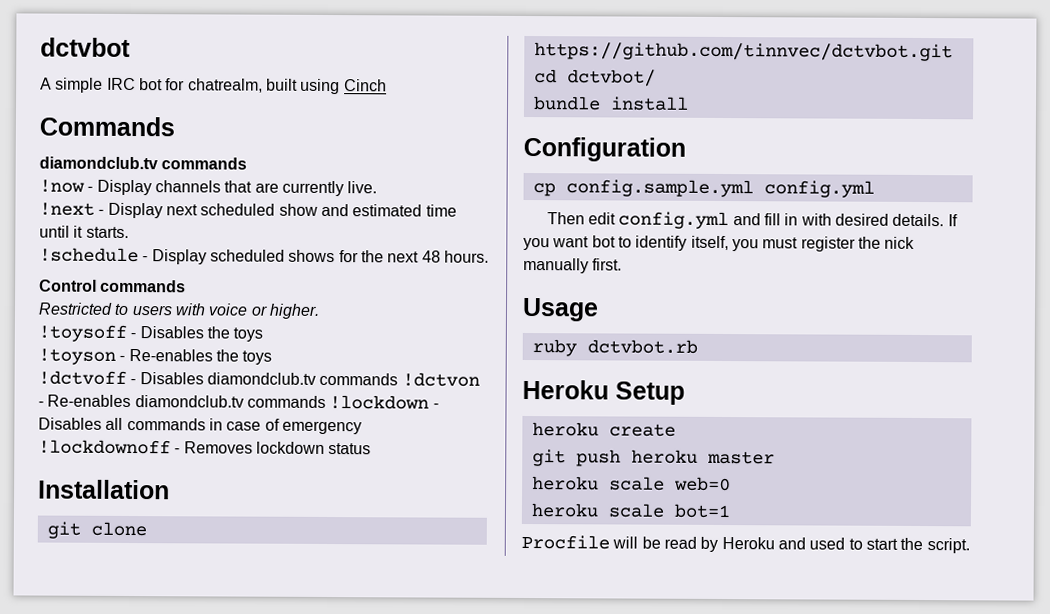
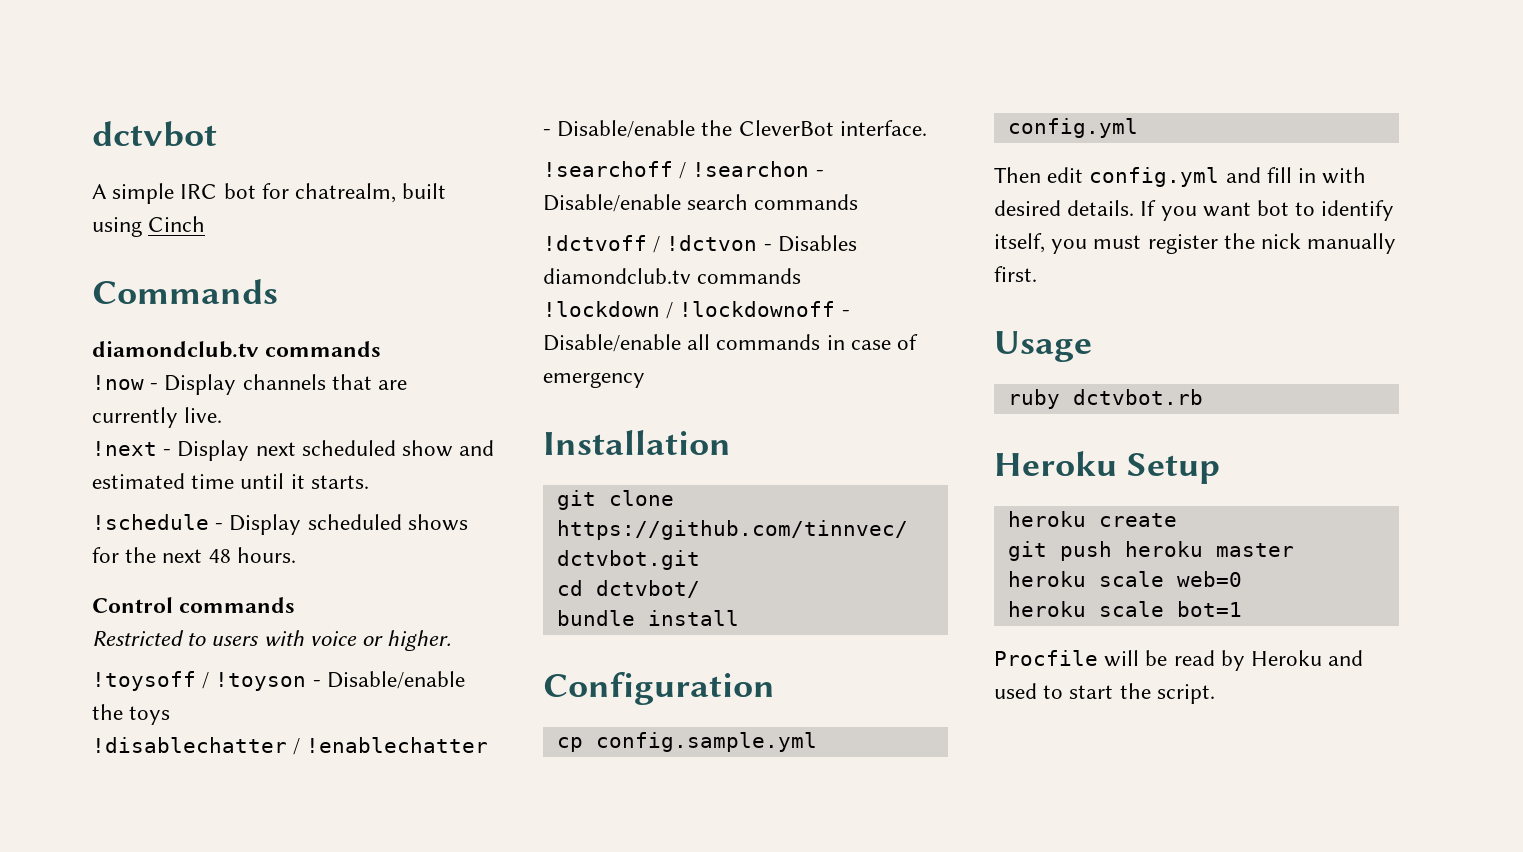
[130,326,264,342] [38,348,273,365] - Disables the toys // !toyson - Re-enables the toys -> [202,671,465,691] [92,704,171,725] [92,737,489,755] [543,120,927,138] [543,161,824,179] [543,194,859,212] / !toyson - Disable/enable the toys // !disablechatter / !enablechatter - Disable/enable the CleverBot interface. // !searchoff / !searchon - Disable/enable search commands
(127, 377) none -> [653,235,758,253] / !dctvon
[401,372,480,387] [38,394,439,410] [38,417,102,430] !dctvon - Re-enables diamondclub.tv commands !lockdown - Disables -> [543,301,850,319] [543,334,681,352] // !lockdown / !lockdownoff - Disable/enable
[38,439,372,455] !lockdownoff - Removes lockdown status -> (645, 380) none

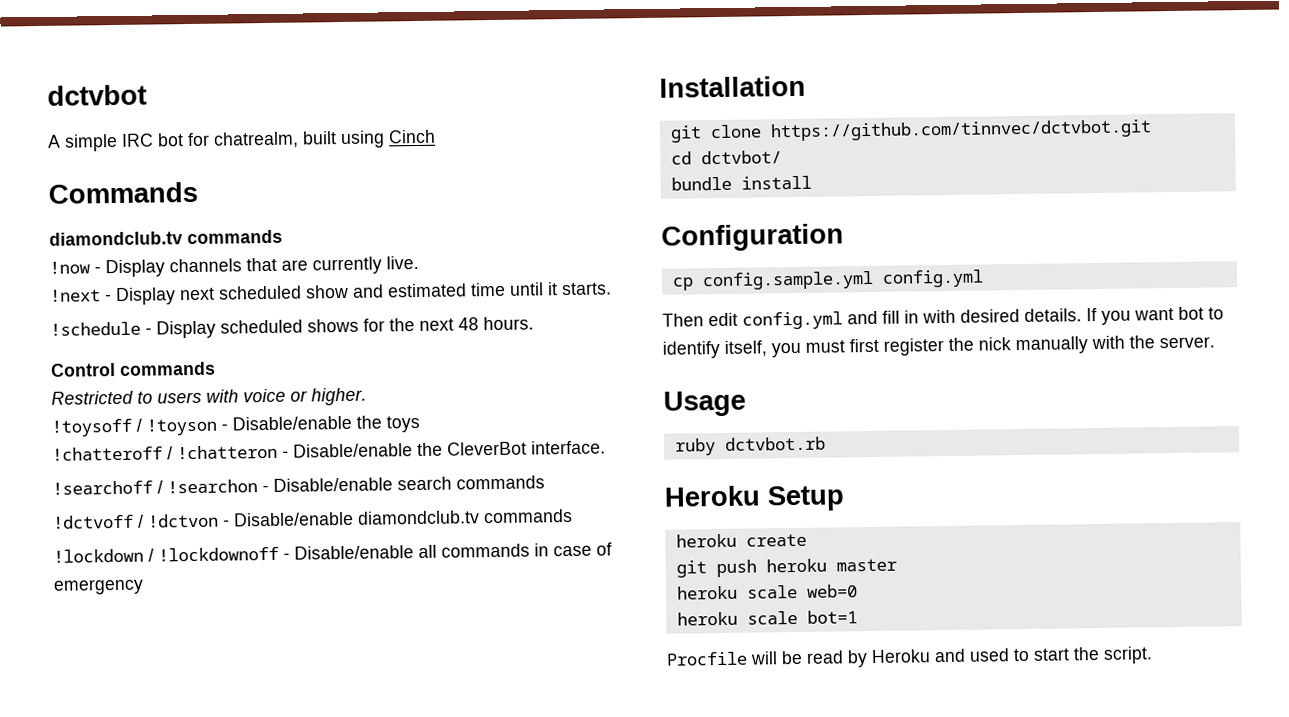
[92,737,489,755] !disablechatter / !enablechatter -> [52,444,278,461] !chatteroff / !chatteron
[777,235,857,252] Disables -> [234,511,354,527] Disable/enable
(1142, 242) none -> [849,338,879,353] first
[994,266,1037,282] first. -> [1091,335,1215,350] with the server.

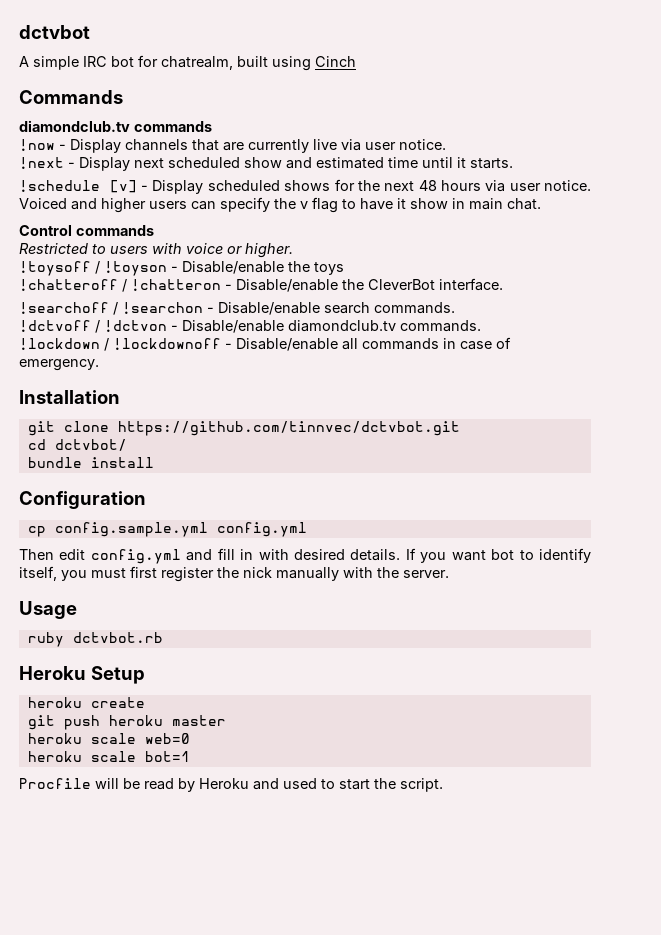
[386,255,419,270] live. -> [313,139,446,151] live via user notice.
(141, 328) none -> [109,180,137,193] [v]
[483,316,534,331] hours. -> [440,180,592,192] [19,197,541,213] hours via user notice. Voiced and higher users can specify the v flag to have it show in main chat.
[456,475,545,490] commands -> [374,302,455,314] commands.
[483,508,573,524] commands -> [400,320,481,332] commands.
[53,578,144,595] emergency -> [19,359,99,371] emergency.

